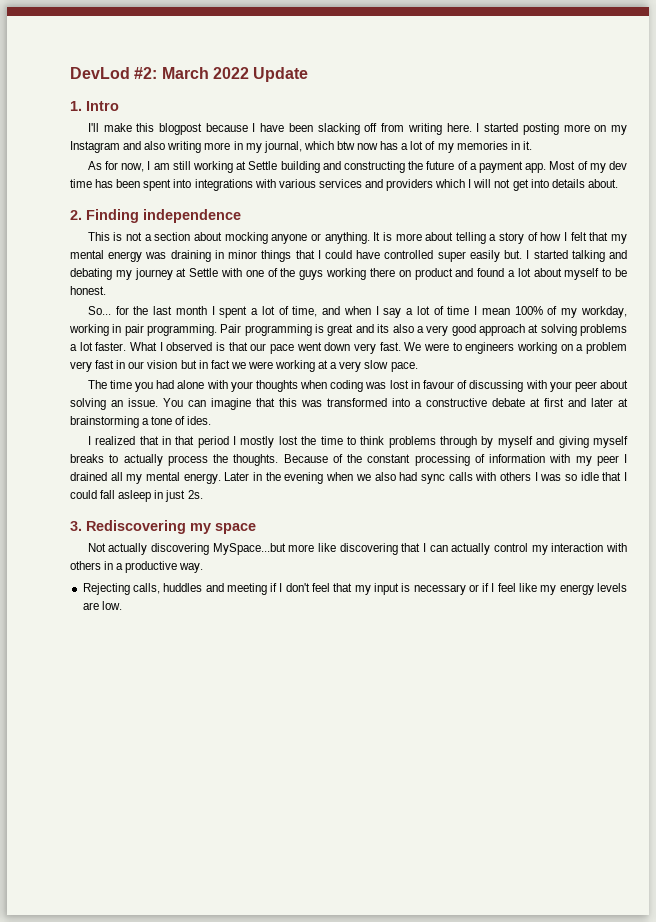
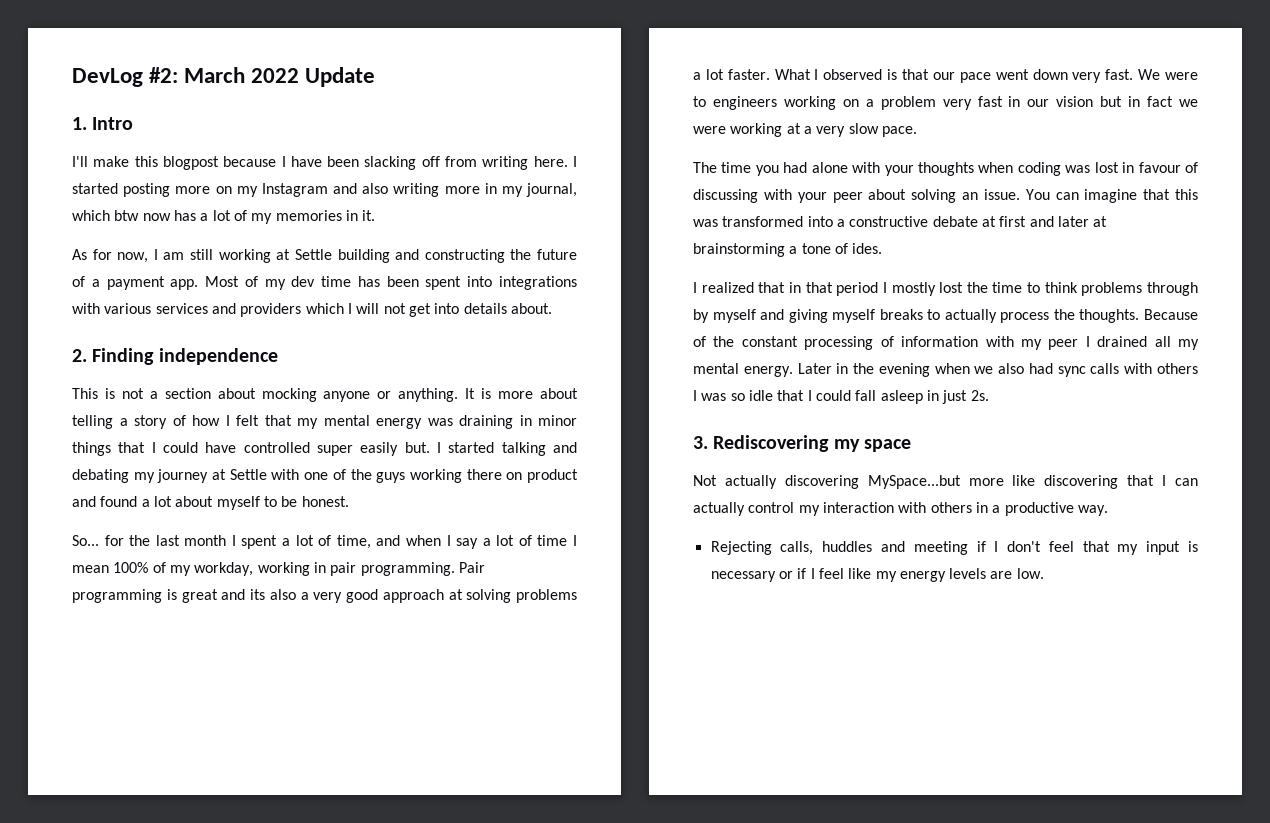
[70,67,130,79] DevLod -> [72,68,143,87] DevLog

